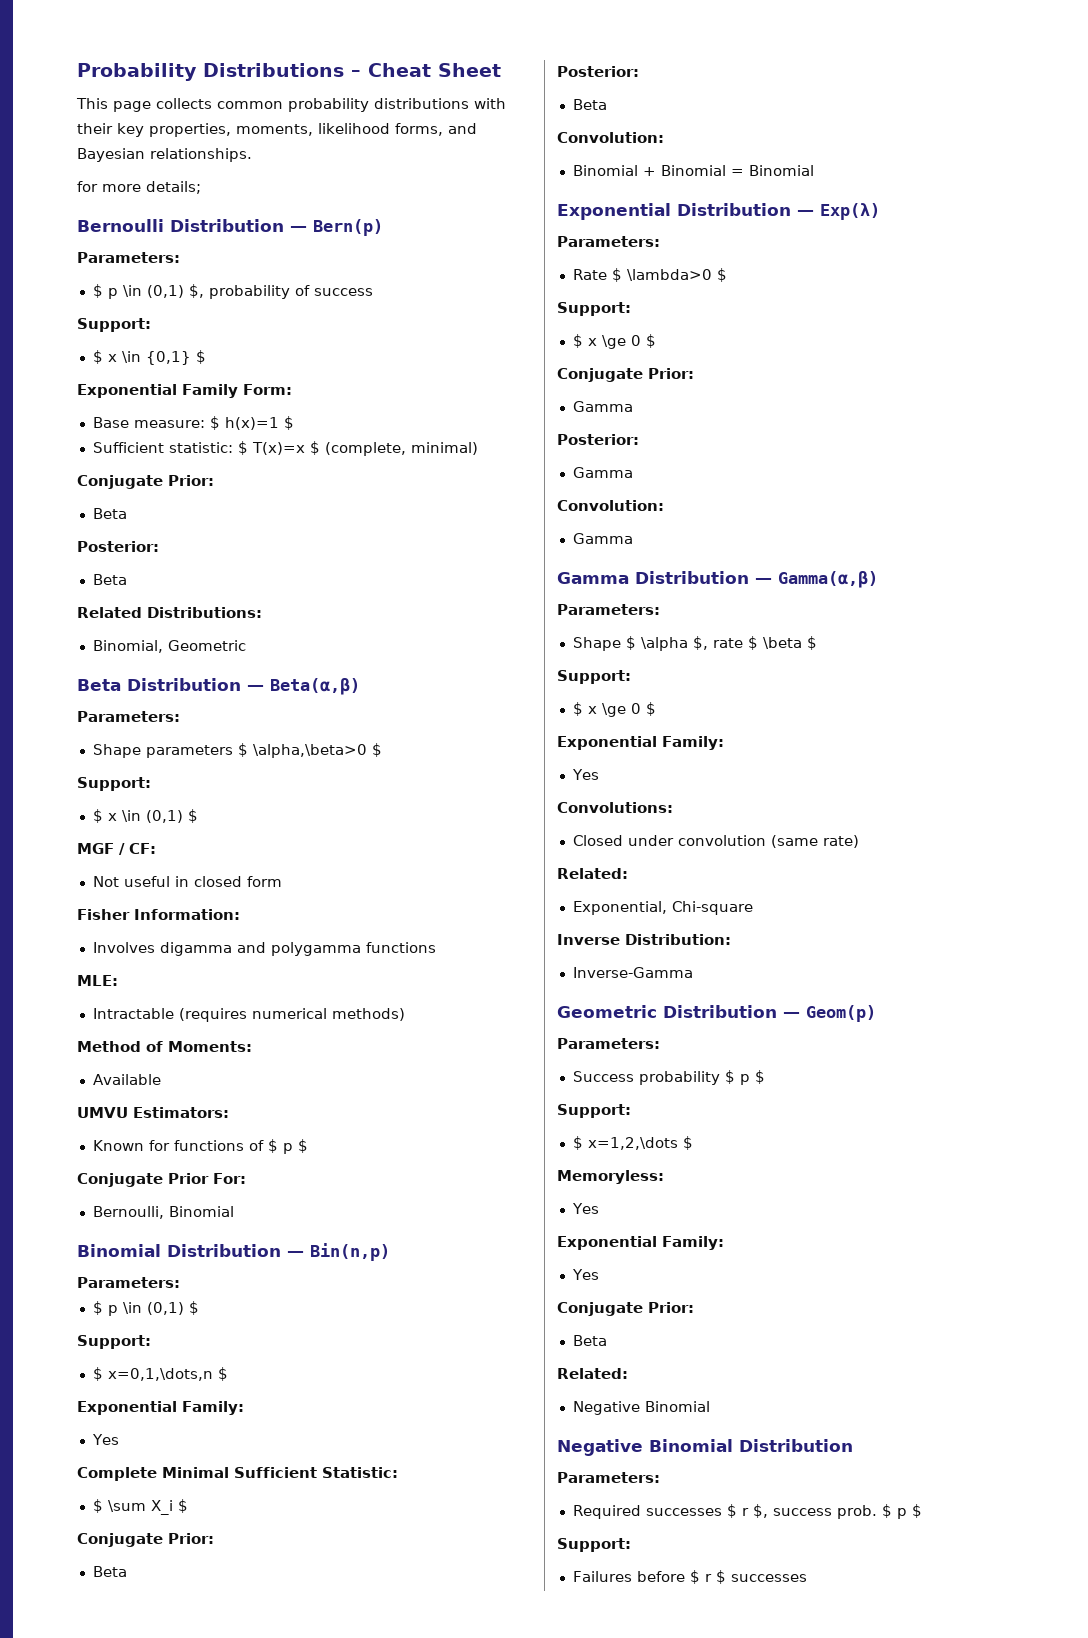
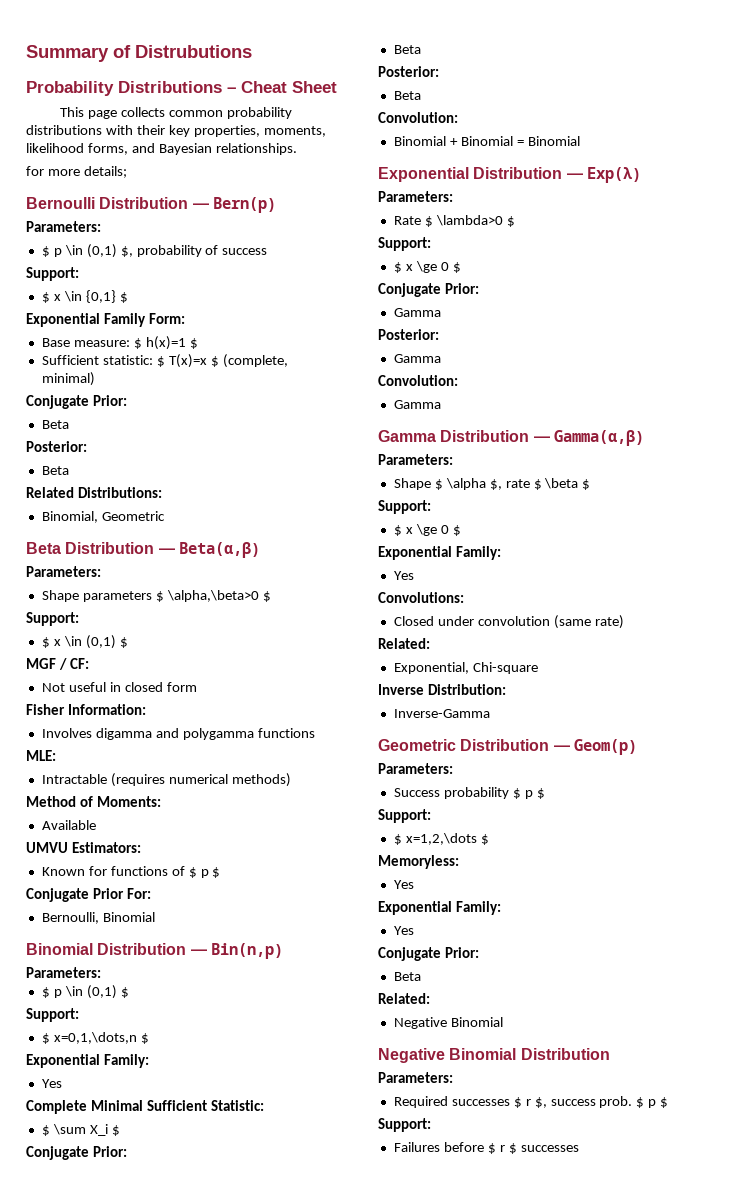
(77, 72) none -> [26,45,252,62] Summary of Distrubutions //

